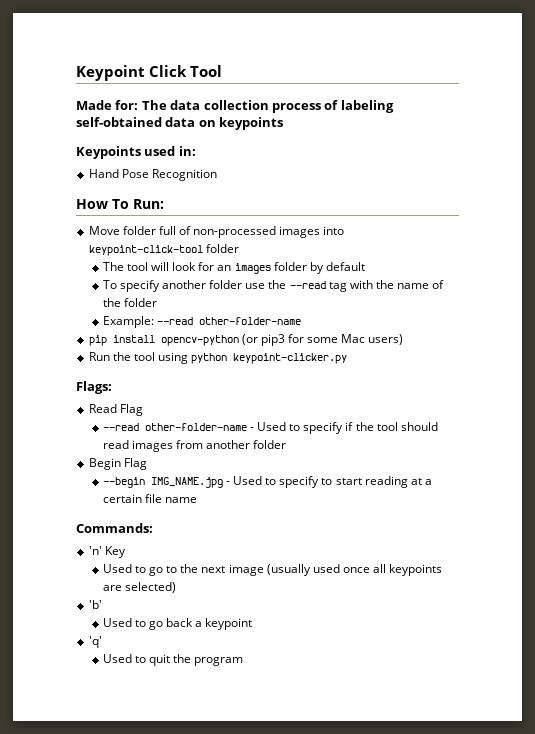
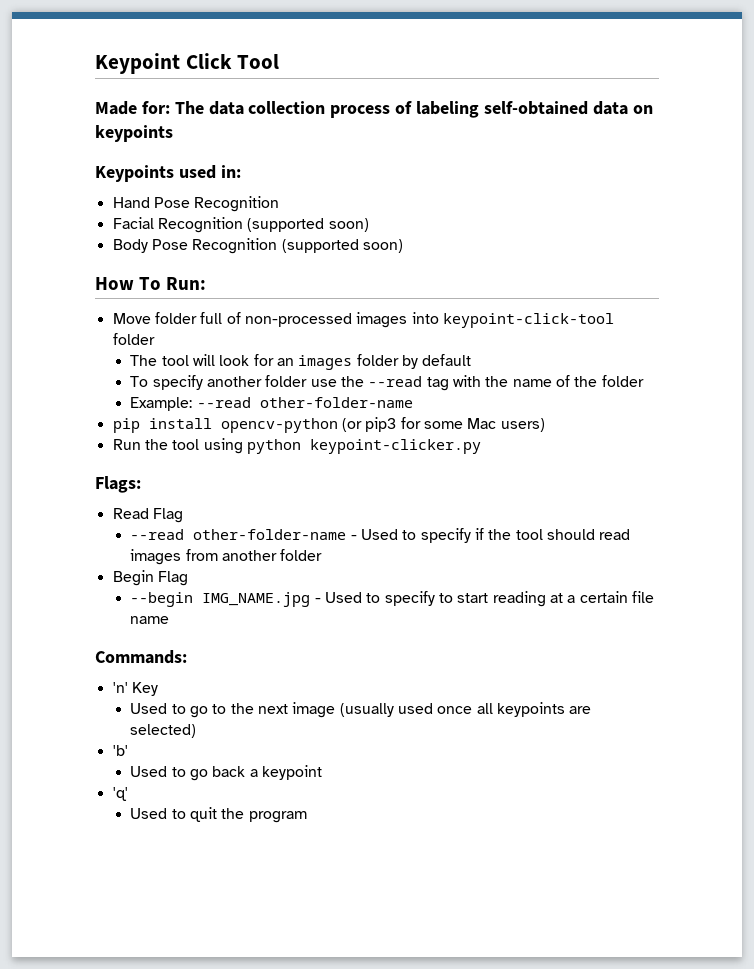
(217, 175) none -> [112,217,369,233] [112,238,403,254] // Facial Recognition (supported soon) // Body Pose Recognition (supported soon)

